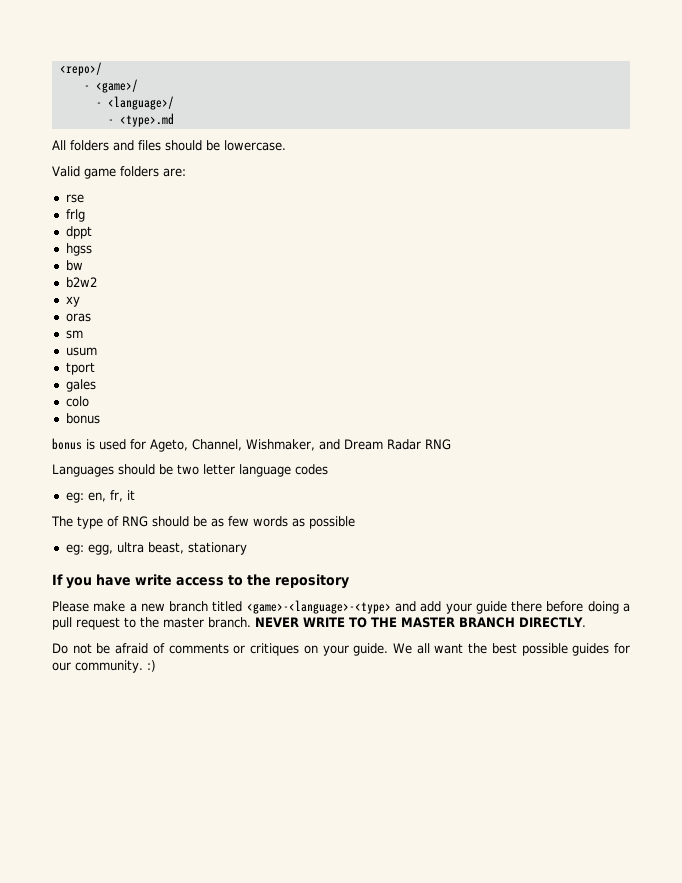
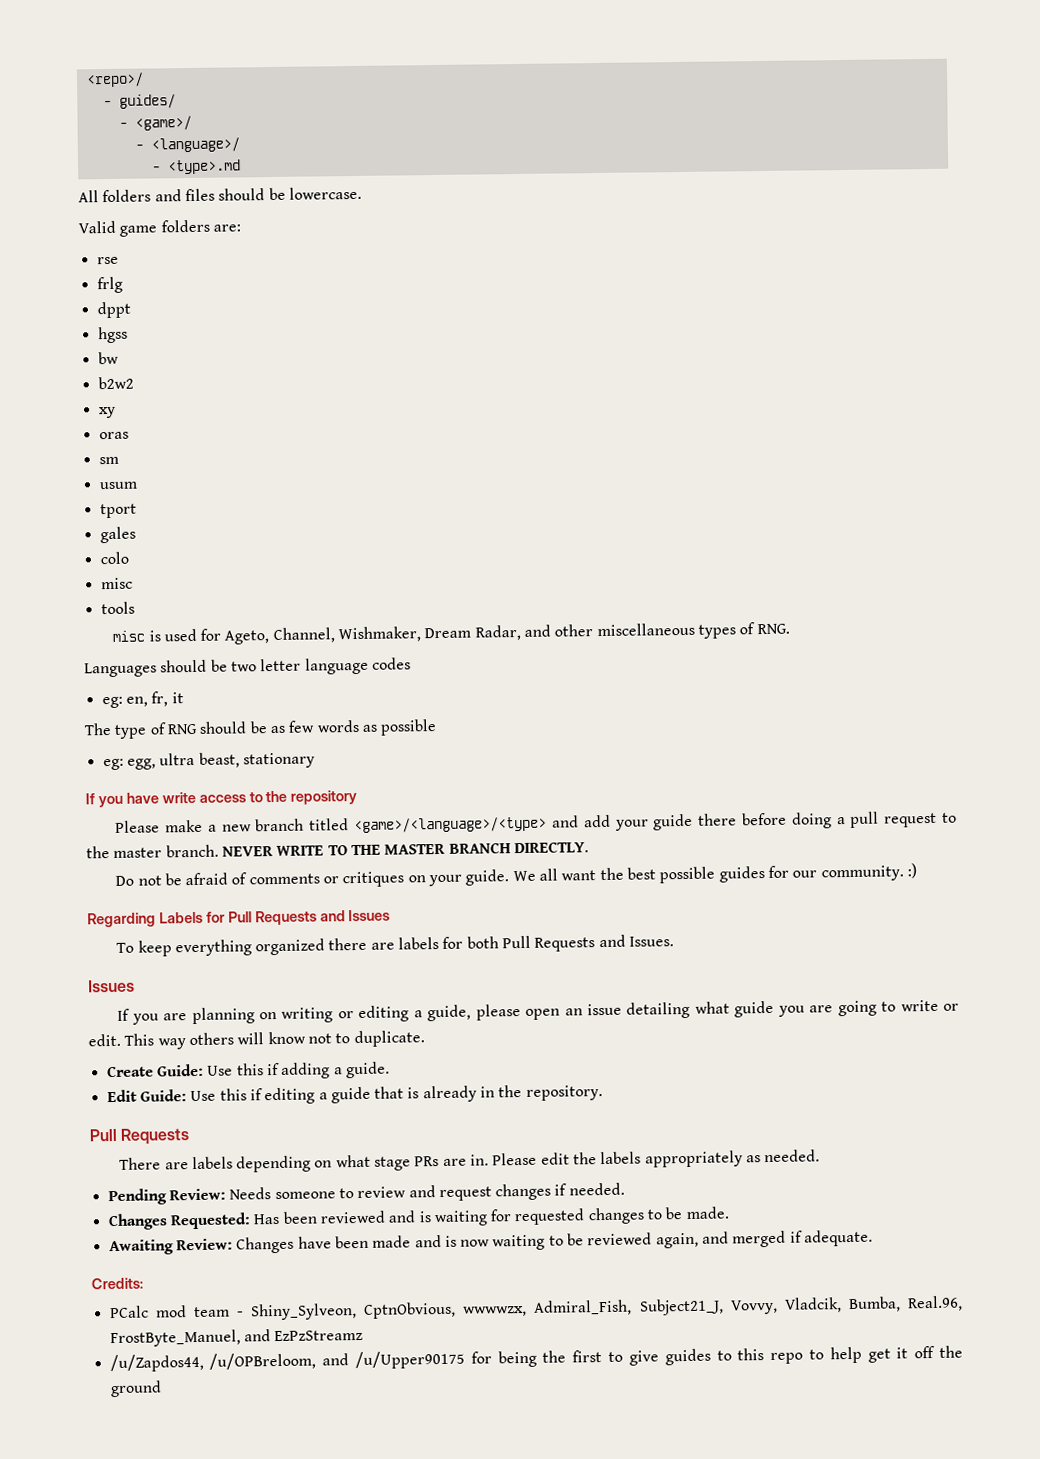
(102, 69) none -> [102,94,176,109] // - guides/
[65,413,100,424] [52,438,82,450] bonus // bonus -> [100,577,133,590] [100,601,135,615] [112,630,146,642] misc // tools // misc
[319,439,451,450] and Dream Radar RNG -> [424,622,790,641] Dream Radar, and other miscellaneous types of RNG.
[246,600,391,614] <game>-<language>-<type> -> [354,816,548,834] <game>/<language>/<type>
(156, 666) none -> [87,909,391,928] [116,934,675,957] [88,979,135,993] [117,999,959,1025] [88,1030,425,1050] [106,1061,390,1079] [106,1084,603,1105] [89,1128,191,1145] [119,1149,821,1173] [107,1182,625,1206] [107,1206,729,1231] [108,1229,874,1256] [91,1277,143,1290] [109,1295,964,1321] [109,1329,364,1348] [109,1345,964,1373] [109,1380,162,1398] // Regarding Labels for Pull Requests and Issues // To keep everything organized there are labels for both Pull Requests and Issues. // Issues // If you are planning on writing or editing a guide, please open an issue detailing what guide you are going to write or edit. This way others will know not to duplicate. // Create Guide: Use this if adding a guide. // Edit Guide: Use this if editing a guide that is already in the repository. // Pull Requests // There are labels depending on what stage PRs are in. Please edit the labels appropriately as needed. // Pending Review: Needs someone to review and request changes if needed. // Changes Requested: Has been reviewed and is waiting for requested changes to be made. // Awaiting Review: Changes have been made and is now waiting to be reviewed again, and merged if adequate. // Credits: // PCalc mod team - Shiny_Sylveon, CptnObvious, wwwwzx, Admiral_Fish, Subject21_J, Vovvy, Vladcik, Bumba, Real.96, FrostByte_Manuel, and EzPzStreamz // /u/Zapdos44, /u/OPBreloom, and /u/Upper90175 for being the first to give guides to this repo to help get it off the ground

